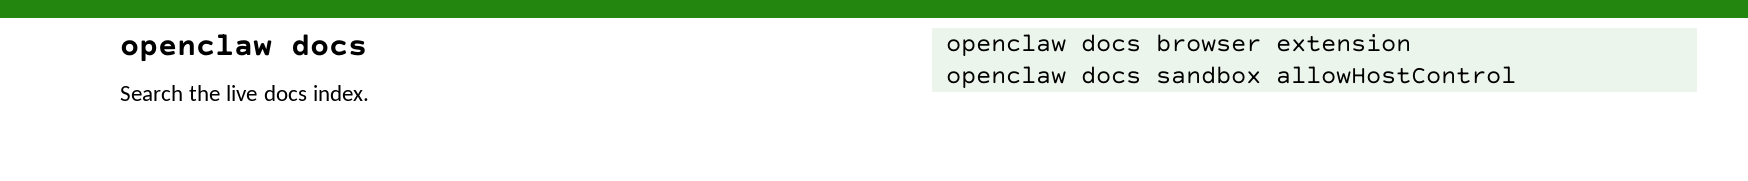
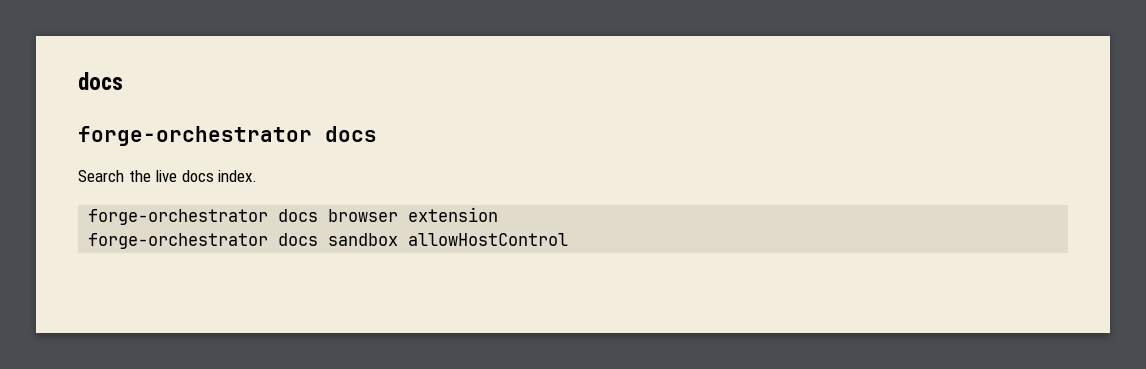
[120,34,272,62] openclaw -> [78,72,123,90] [78,126,312,146] docs // forge-orchestrator
[945,34,1066,56] openclaw -> [88,209,269,225] forge-orchestrator
[945,66,1066,88] openclaw -> [88,233,269,249] forge-orchestrator

